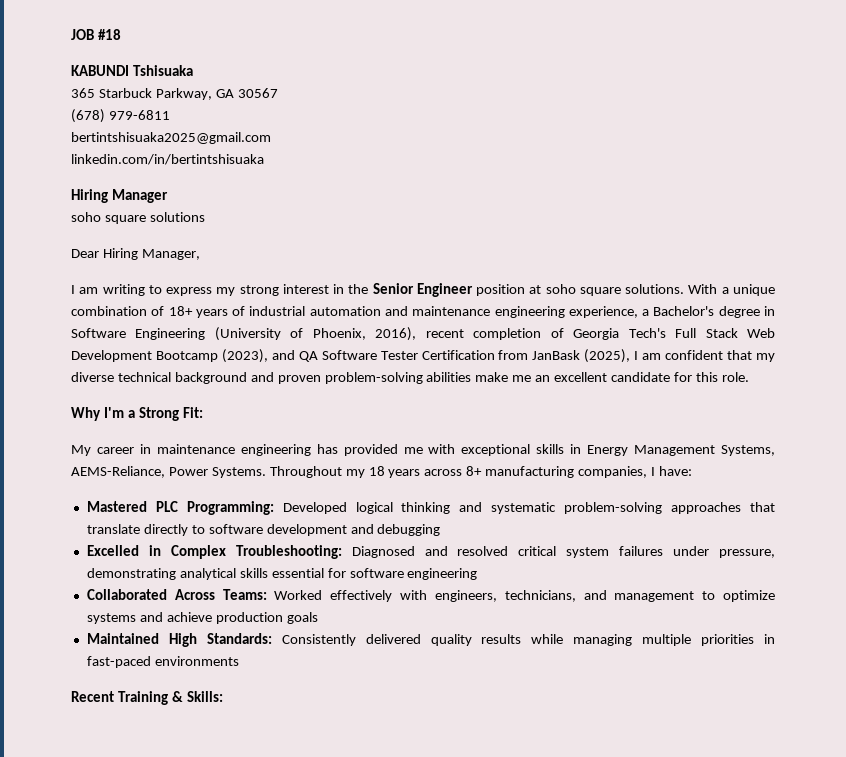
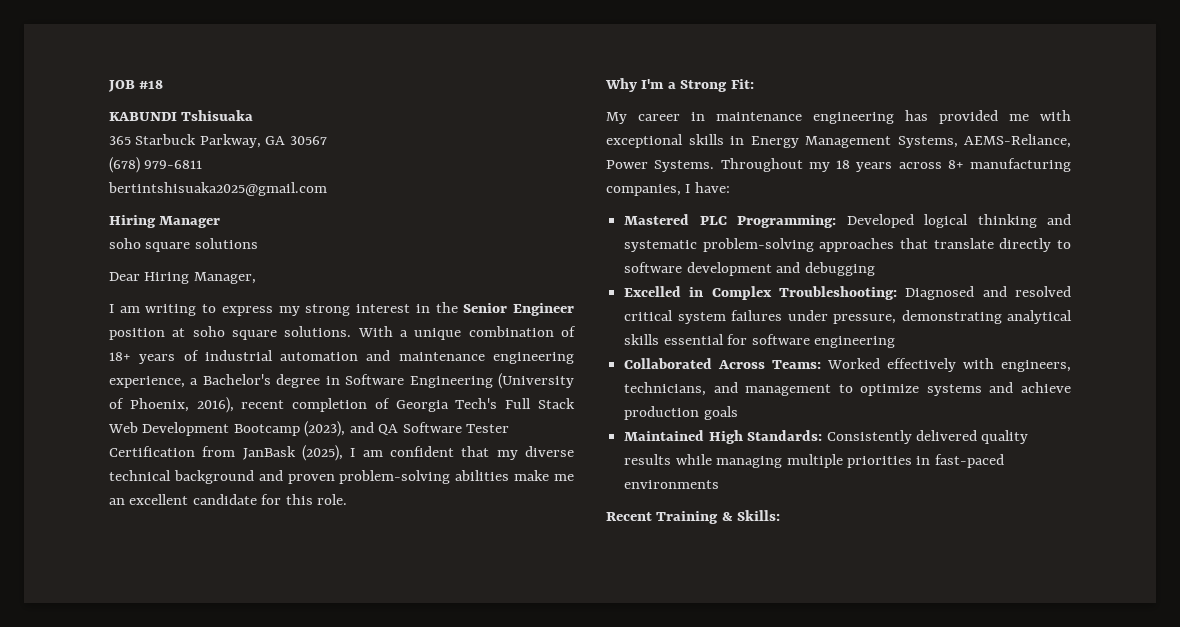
[71,154,264,165] // linkedin.com/in/bertintshisuaka -> (327, 189) none

